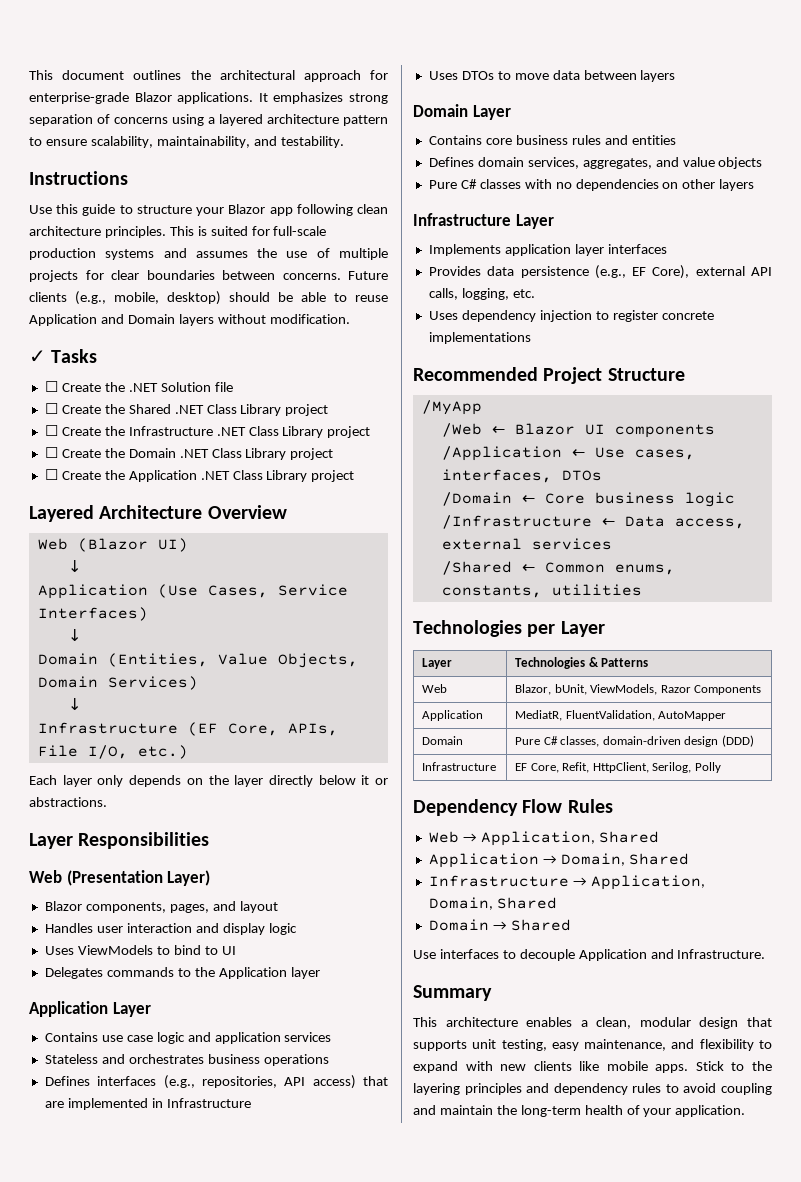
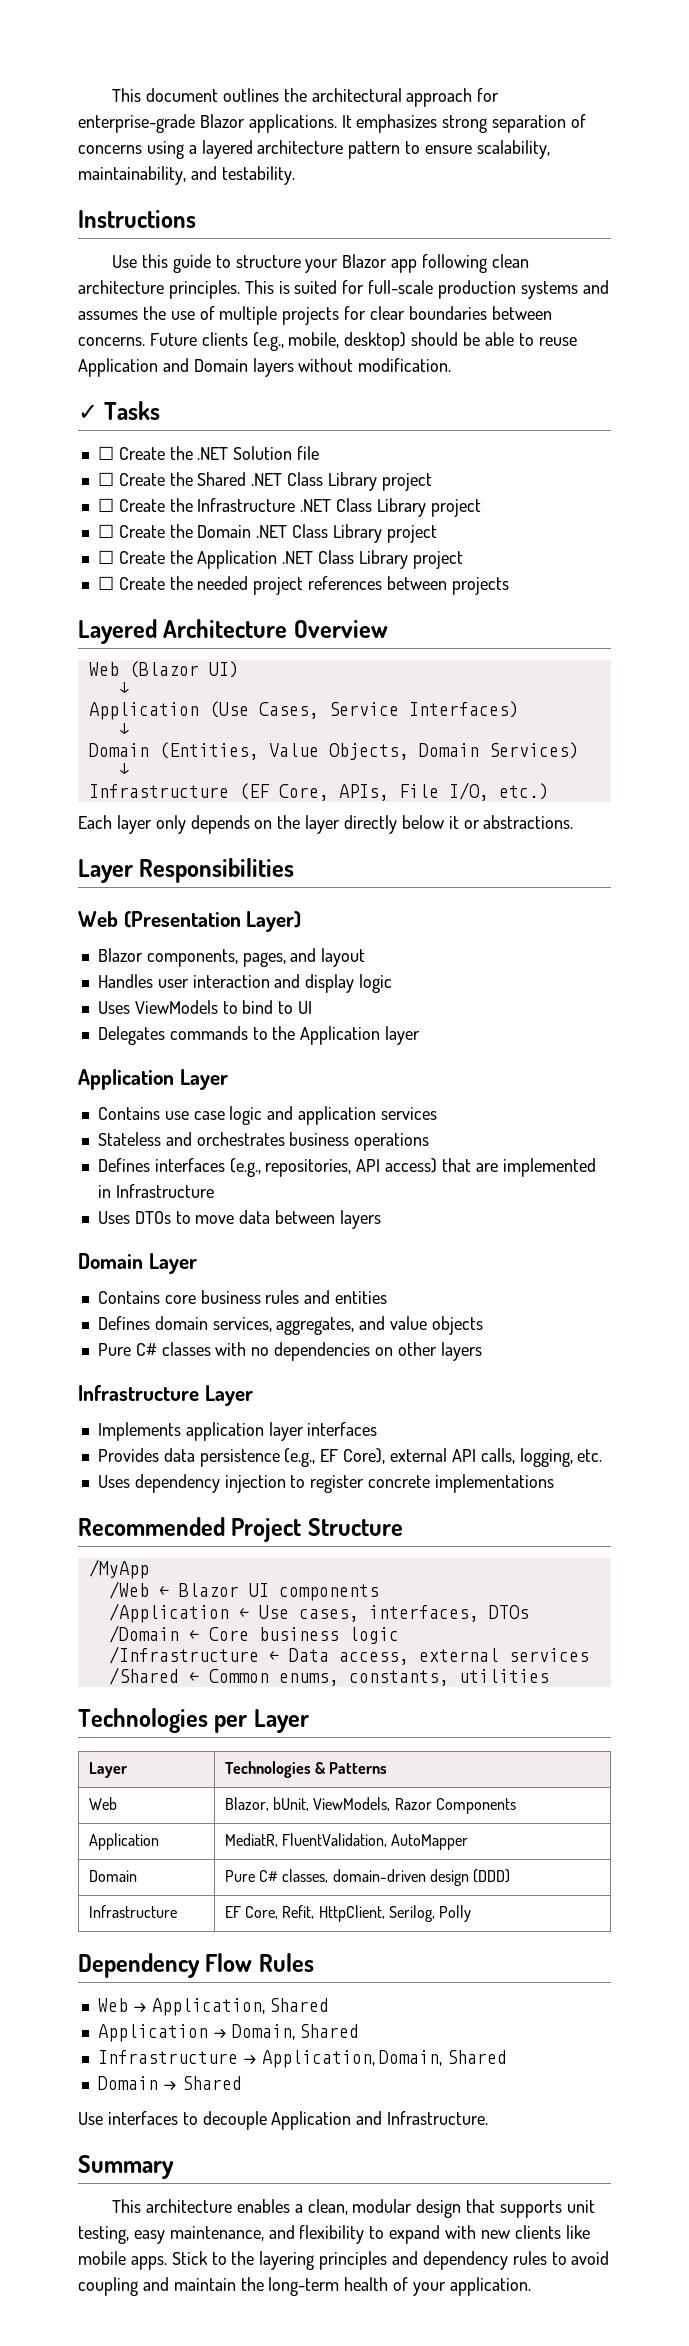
(355, 476) none -> [97,576,509,595] // ☐ Create the needed project references between projects

